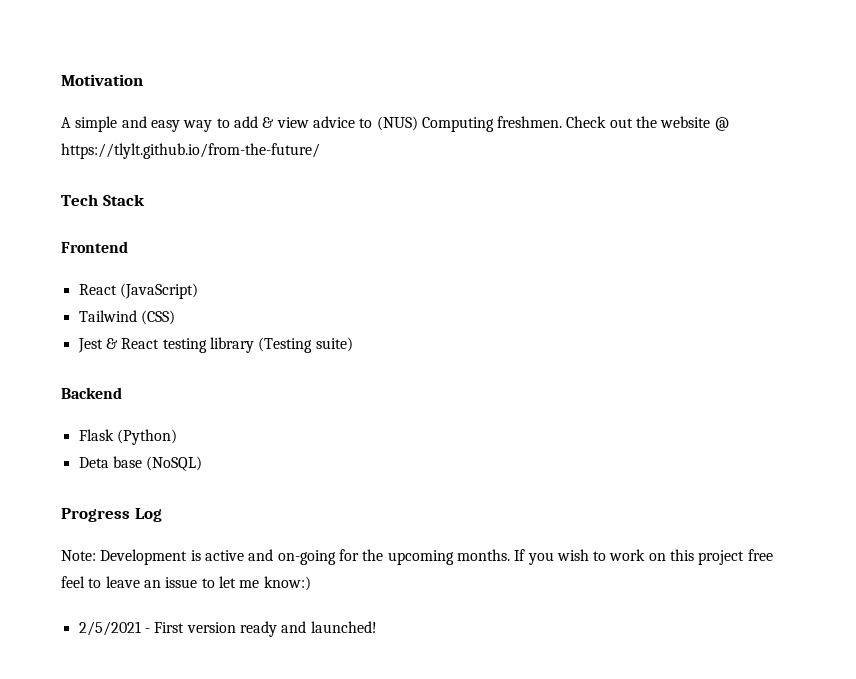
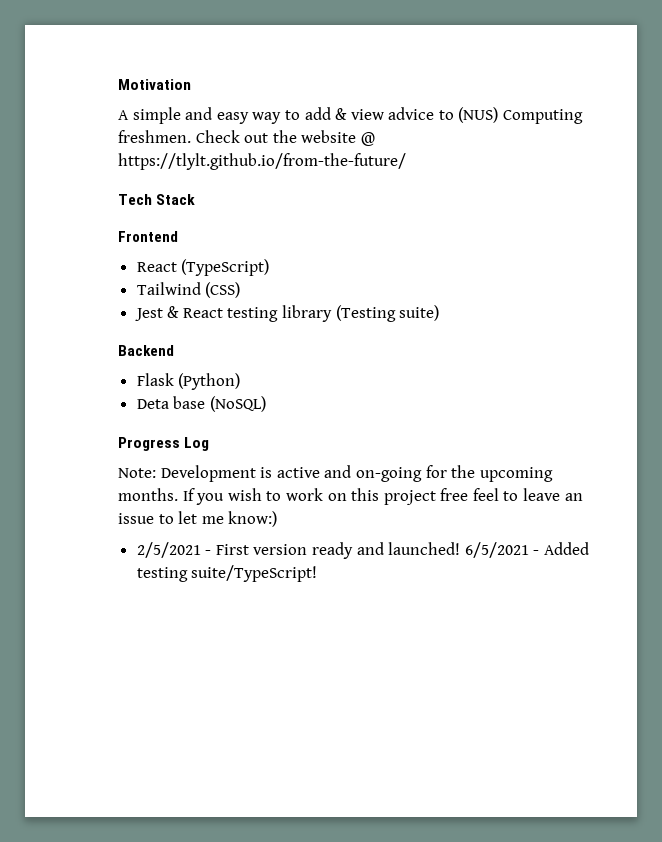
[119,283,198,299] (JavaScript) -> [181,259,270,276] (TypeScript)
(377, 627) none -> [464,542,590,558] [136,565,318,582] 6/5/2021 - Added testing suite/TypeScript!

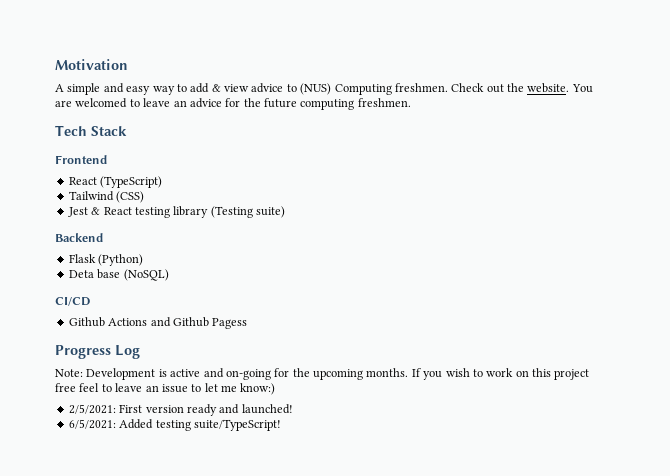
[301,130,375,146] [118,153,406,170] website @ https://tlylt.github.io/from-the-future/ -> [527,83,593,93] [55,98,411,110] website. You are welcomed to leave an advice for the future computing freshmen.
(266, 404) none -> [55,297,91,306] [68,317,248,329] // CI/CD // Github Actions and Github Pagess
[136,542,212,558] 2/5/2021 - -> [68,404,116,414] 2/5/2021:
[464,542,540,558] 6/5/2021 - -> [68,419,116,429] // 6/5/2021:

